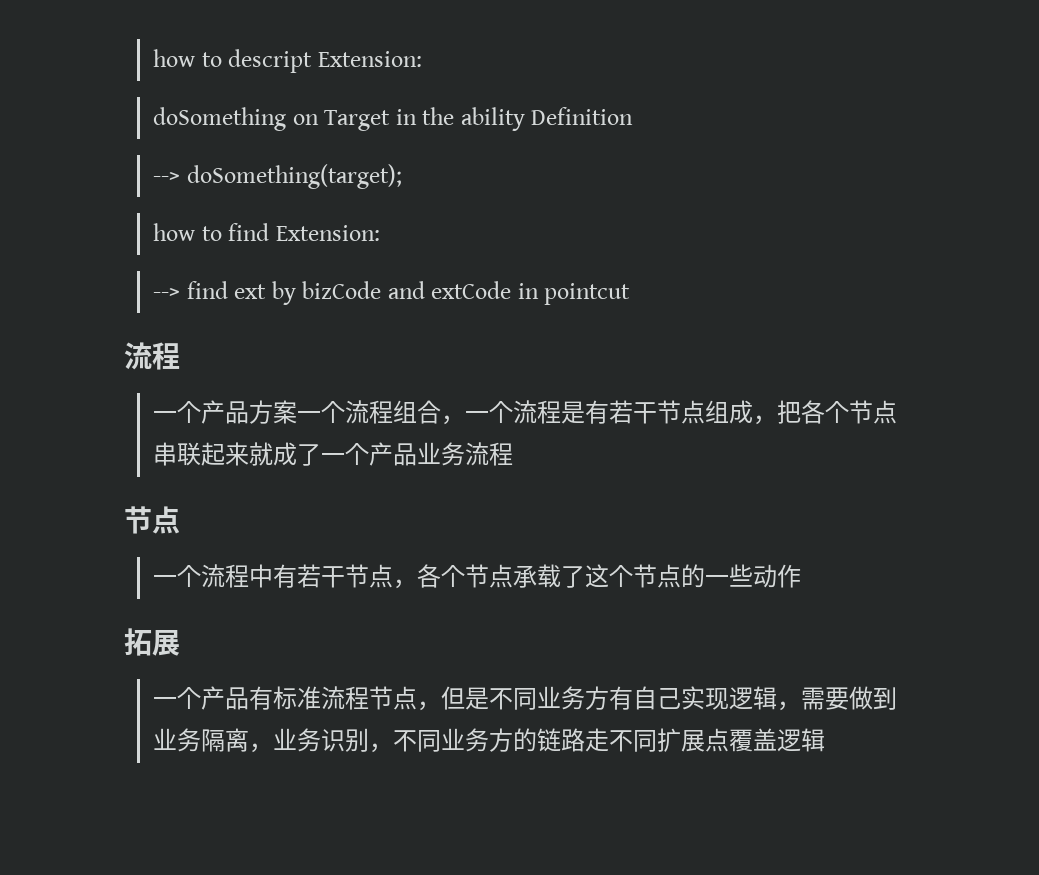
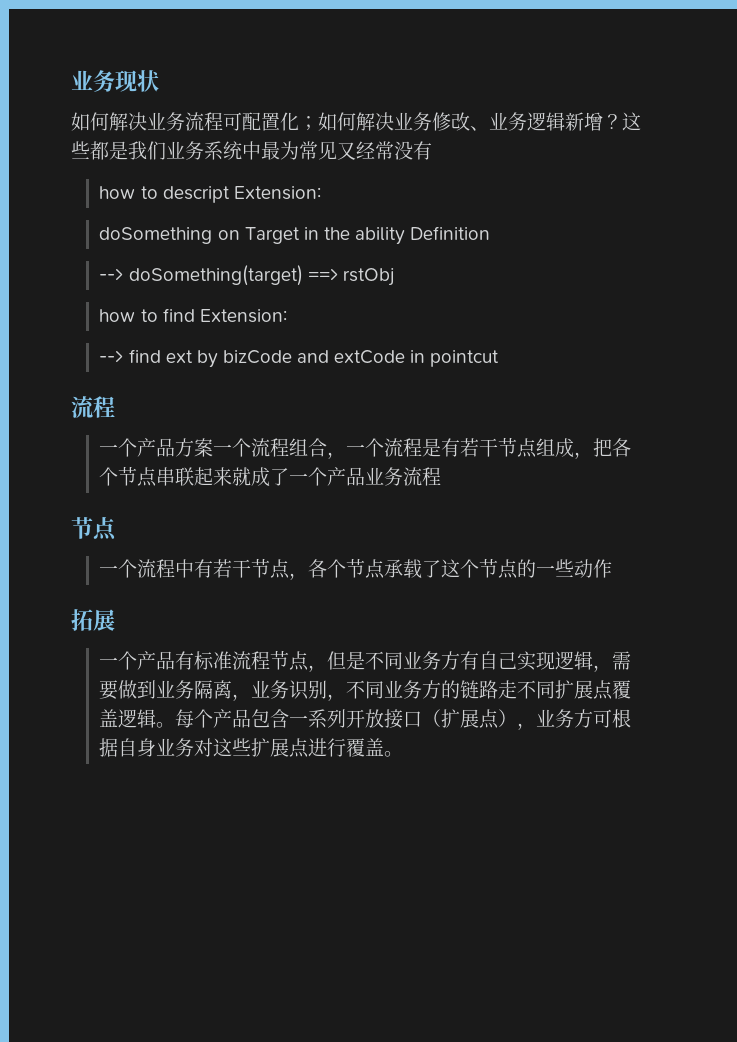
(153, 58) none -> [71,70,160,92] [71,112,641,131] [71,141,432,160] 业务现状 // 如何解决业务流程可配置化；如何解决业务修改、业务逻辑新增？这些都是我们业务系统中最为常见又经常没有 //
[186,164,402,189] doSomething(target); -> [128,265,394,286] doSomething(target) ==> rstObj
(826, 740) none -> [156,709,632,730] [99,738,404,758] 。每个产品包含一系列开放接口（扩展点），业务方可根据自身业务对这些扩展点进行覆盖。

